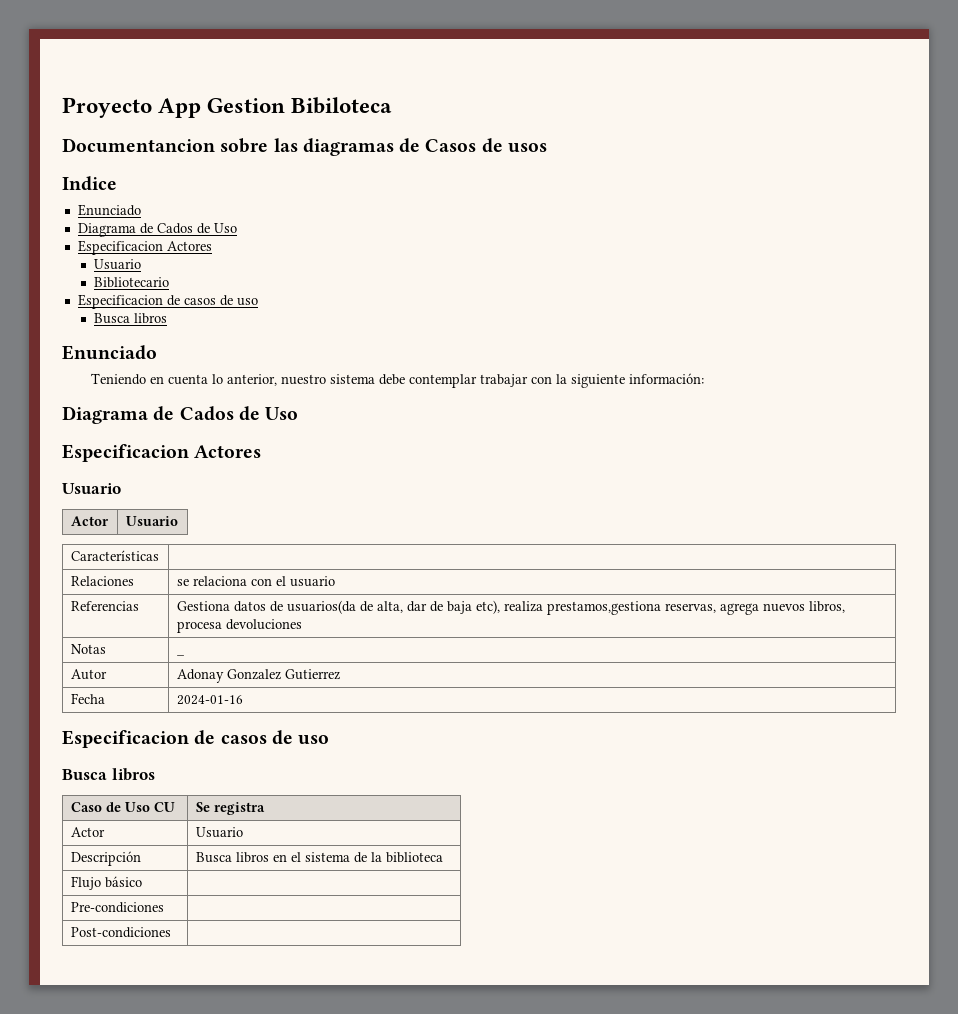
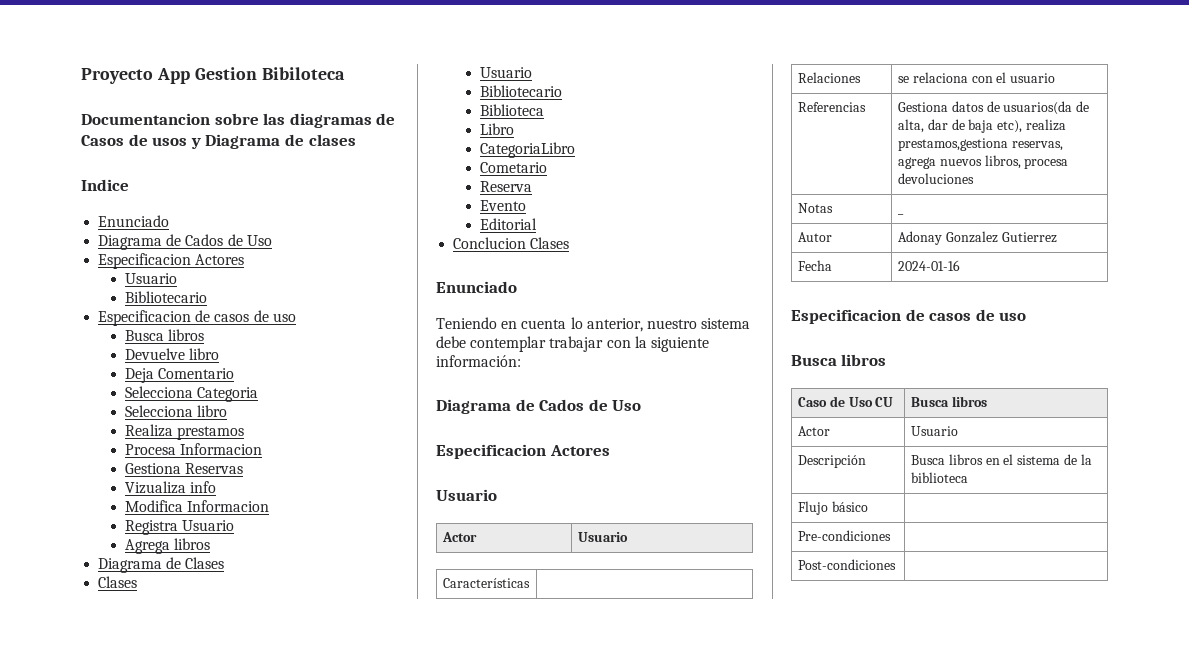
(547, 148) none -> [190,134,356,149] y Diagrama de clases
(168, 318) none -> [125,348,220,360] [125,368,235,383] [125,386,259,402] [125,405,228,417] [125,424,245,440] [125,443,263,455] [125,463,244,474] [125,481,217,494] [125,500,270,512] [125,520,235,535] [125,538,211,554] [98,557,225,573] [98,576,138,588] [480,67,533,78] [480,85,563,97] [480,104,545,116] [480,123,515,135] [480,142,576,158] [480,162,548,173] [480,181,533,192] [480,200,527,211] [480,218,538,230] [453,237,570,249] // Devuelve libro // Deja Comentario // Selecciona Categoria // Selecciona libro // Realiza prestamos // Procesa Informacion // Gestiona Reservas // Vizualiza info // Modifica Informacion // Registra Usuario // Agrega libros // Diagrama de Clases // Clases // Usuario // Bibliotecario // Biblioteca // Libro // CategoriaLibro // Cometario // Reserva // Evento // Editorial // Conclucion Clases
[195,802,265,815] Se registra -> [910,396,987,407] Busca libros

